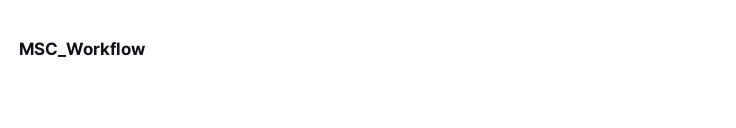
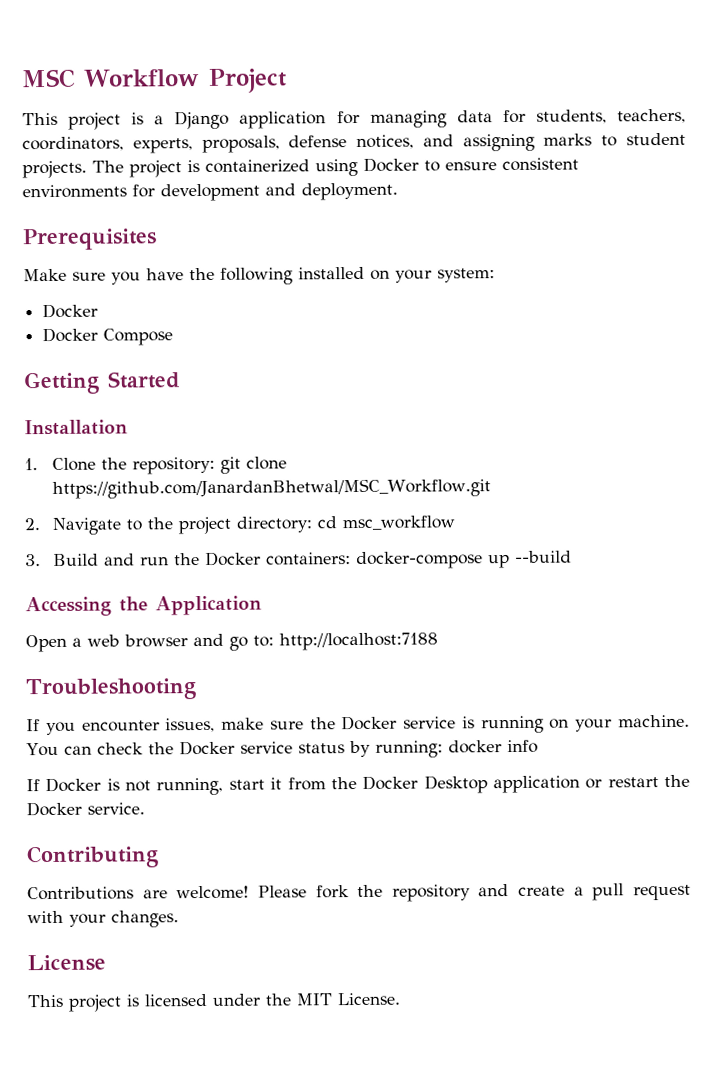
[19,42,146,57] MSC_Workflow -> [21,68,287,93] [22,108,686,130] [22,132,687,154] [22,157,579,179] [22,182,398,202] [22,228,157,251] [23,266,495,285] [42,303,99,319] [42,327,174,346] [23,371,181,395] [24,419,128,436] [24,456,287,475] [51,478,491,499] [24,515,455,535] [25,550,572,570] [25,595,262,617] [25,632,438,653] [25,678,197,701] [26,714,690,736] [26,739,538,758] [26,774,690,796] [26,801,145,817] [26,845,159,869] [27,883,691,902] [27,910,179,928] [27,954,106,972] [27,992,401,1012] MSC Workflow Project // This project is a Django application for managing data for students, teachers, coordinators, experts, proposals, defense notices, and assigning marks to student projects. The project is containerized using Docker to ensure consistent environments for development and deployment. // Prerequisites // Make sure you have the following installed on your system: // Docker // Docker Compose // Getting Started // Installation // 1. Clone the repository: git clone https://github.com/JanardanBhetwal/MSC_Workflow.git // 2. Navigate to the project directory: cd msc_workflow // 3. Build and run the Docker containers: docker-compose up --build // Accessing the Application // Open a web browser and go to: http://localhost:7188 // Troubleshooting // If you encounter issues, make sure the Docker service is running on your machine. You can check the Docker service status by running: docker info // If Docker is not running, start it from the Docker Desktop application or restart the Docker service. // Contributing // Contributions are welcome! Please fork the repository and create a pull request with your changes. // License // This project is licensed under the MIT License.

